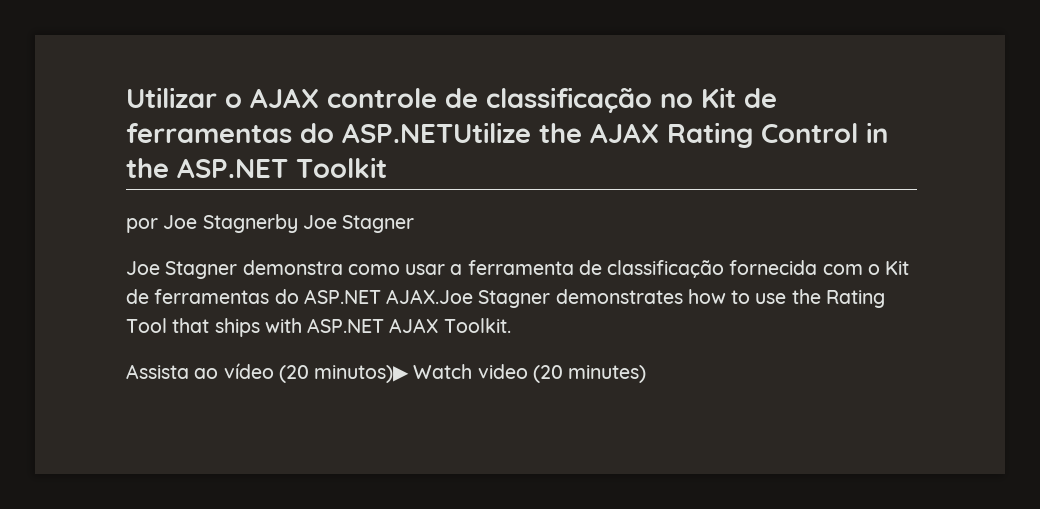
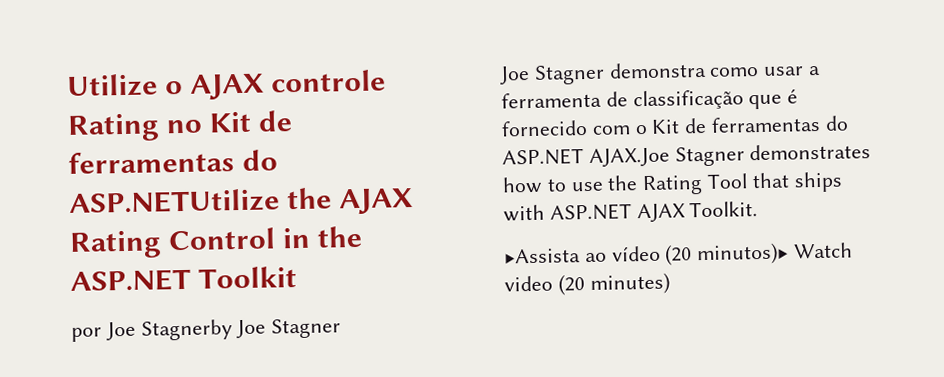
[126,87,217,108] Utilizar -> [66,73,158,97] Utilize
[445,87,652,113] de classificação -> [67,112,160,142] Rating
[729,260,818,275] fornecida -> [748,88,799,110] [501,120,588,137] que é fornecido
[126,364,189,379] Assista -> [504,248,581,265] ▶Assista

